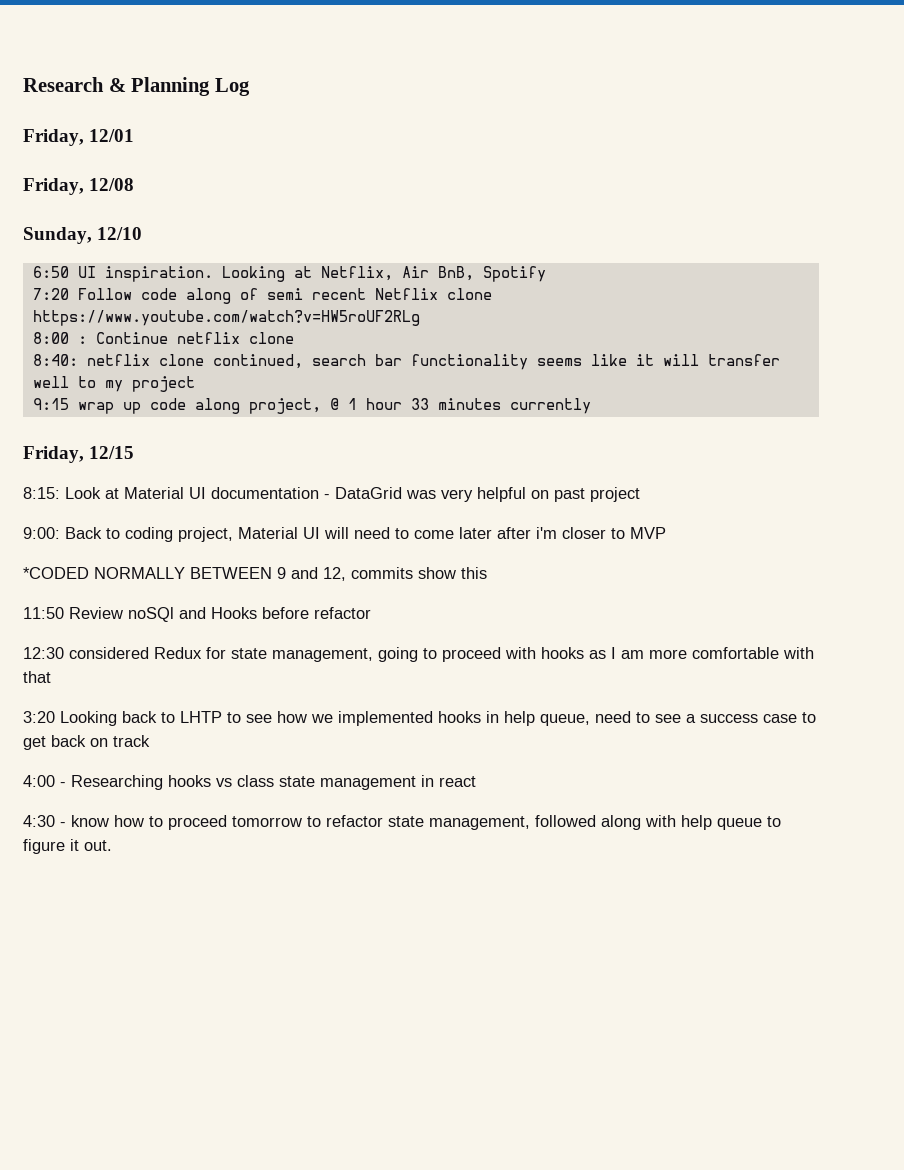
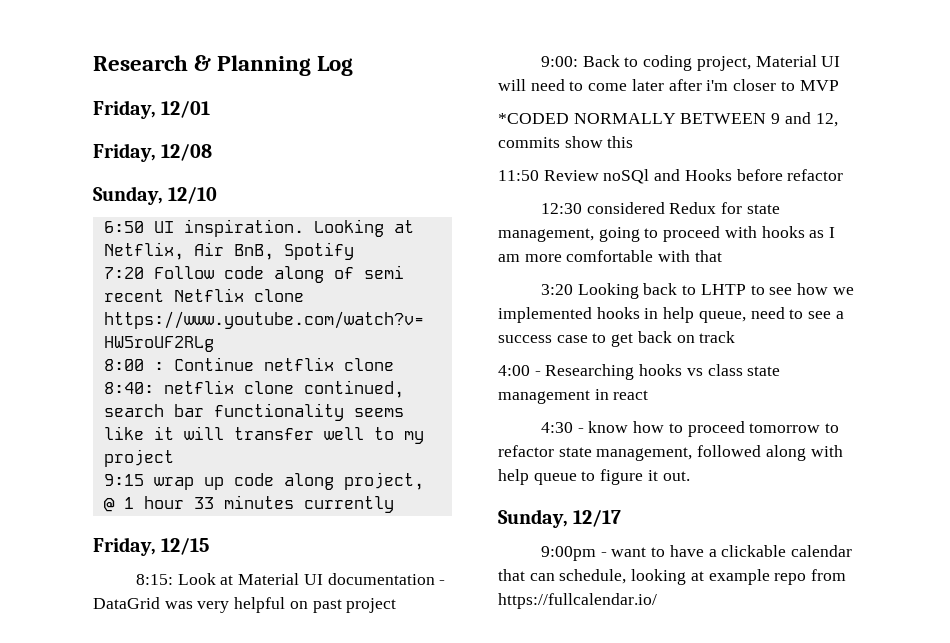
(112, 845) none -> [498,509,622,528] [540,545,852,561] [498,569,847,585] [498,593,657,609] // Sunday, 12/17 // 9:00pm - want to have a clickable calendar that can schedule, looking at example repo from https://fullcalendar.io/

